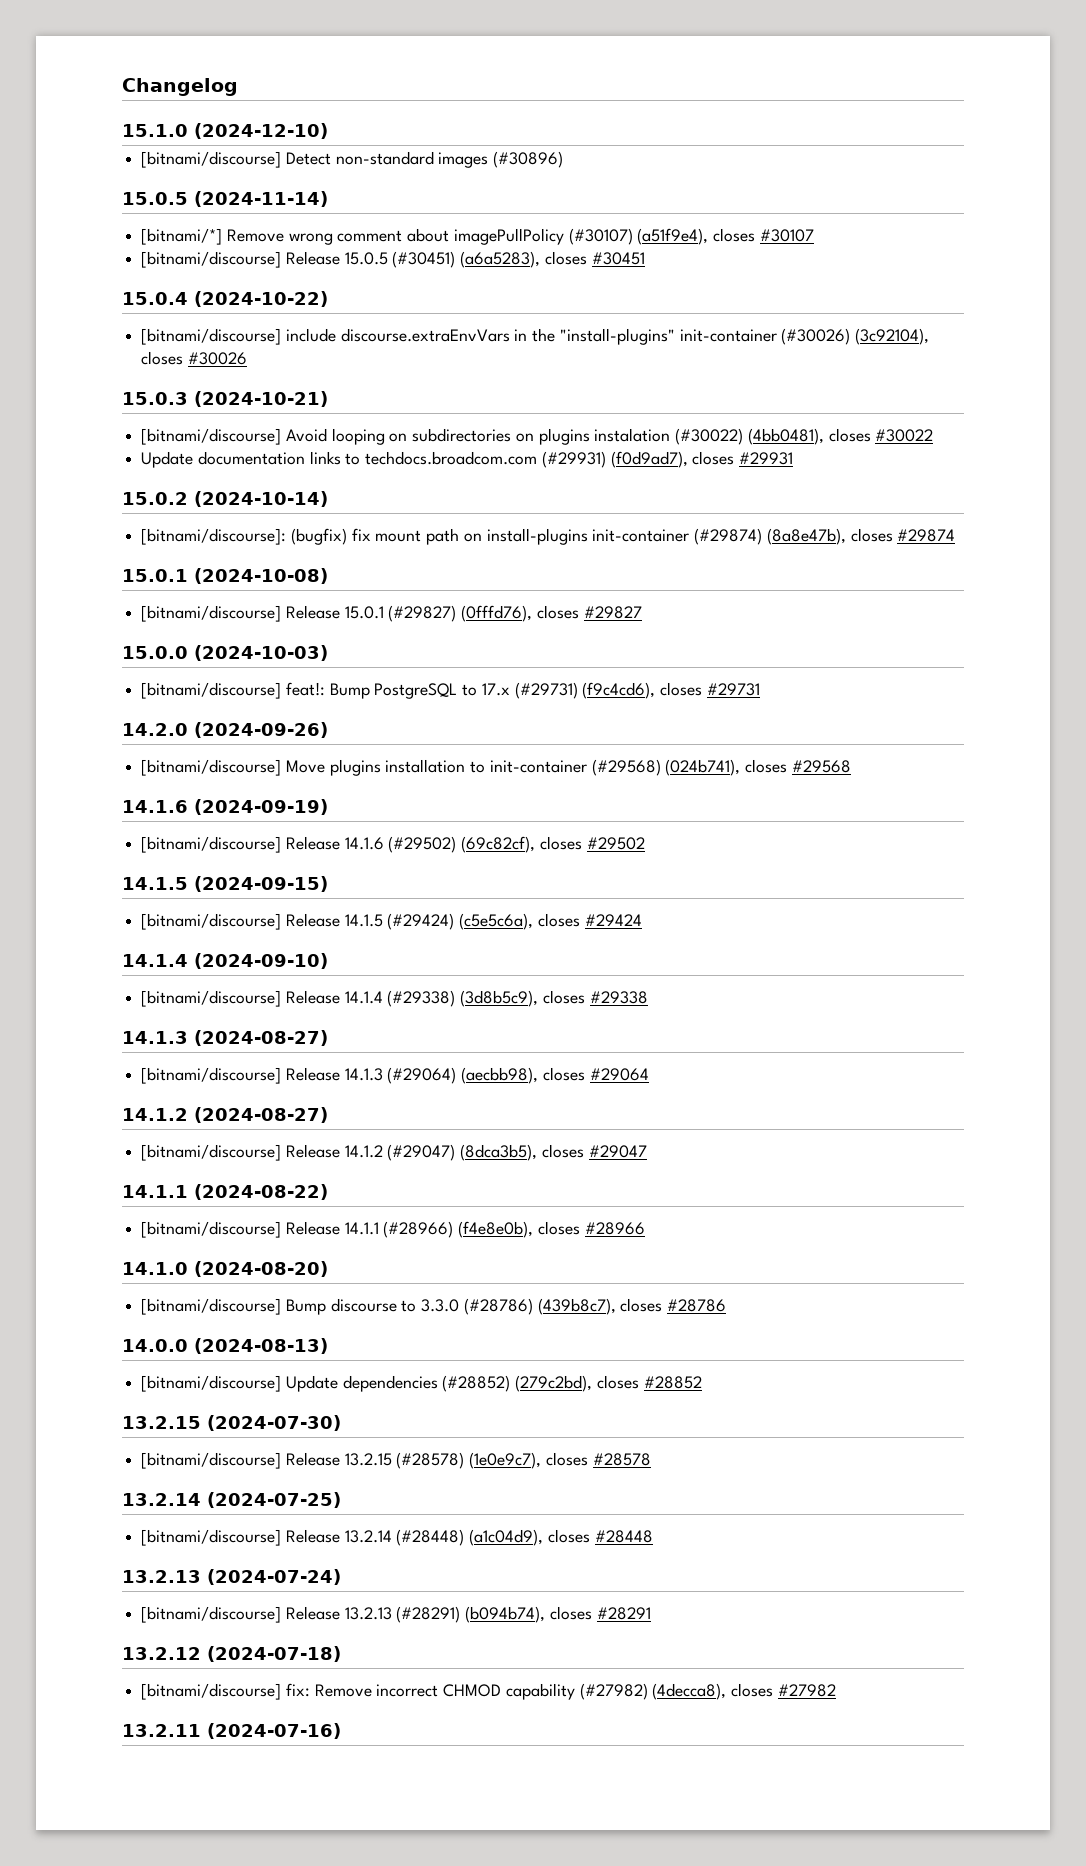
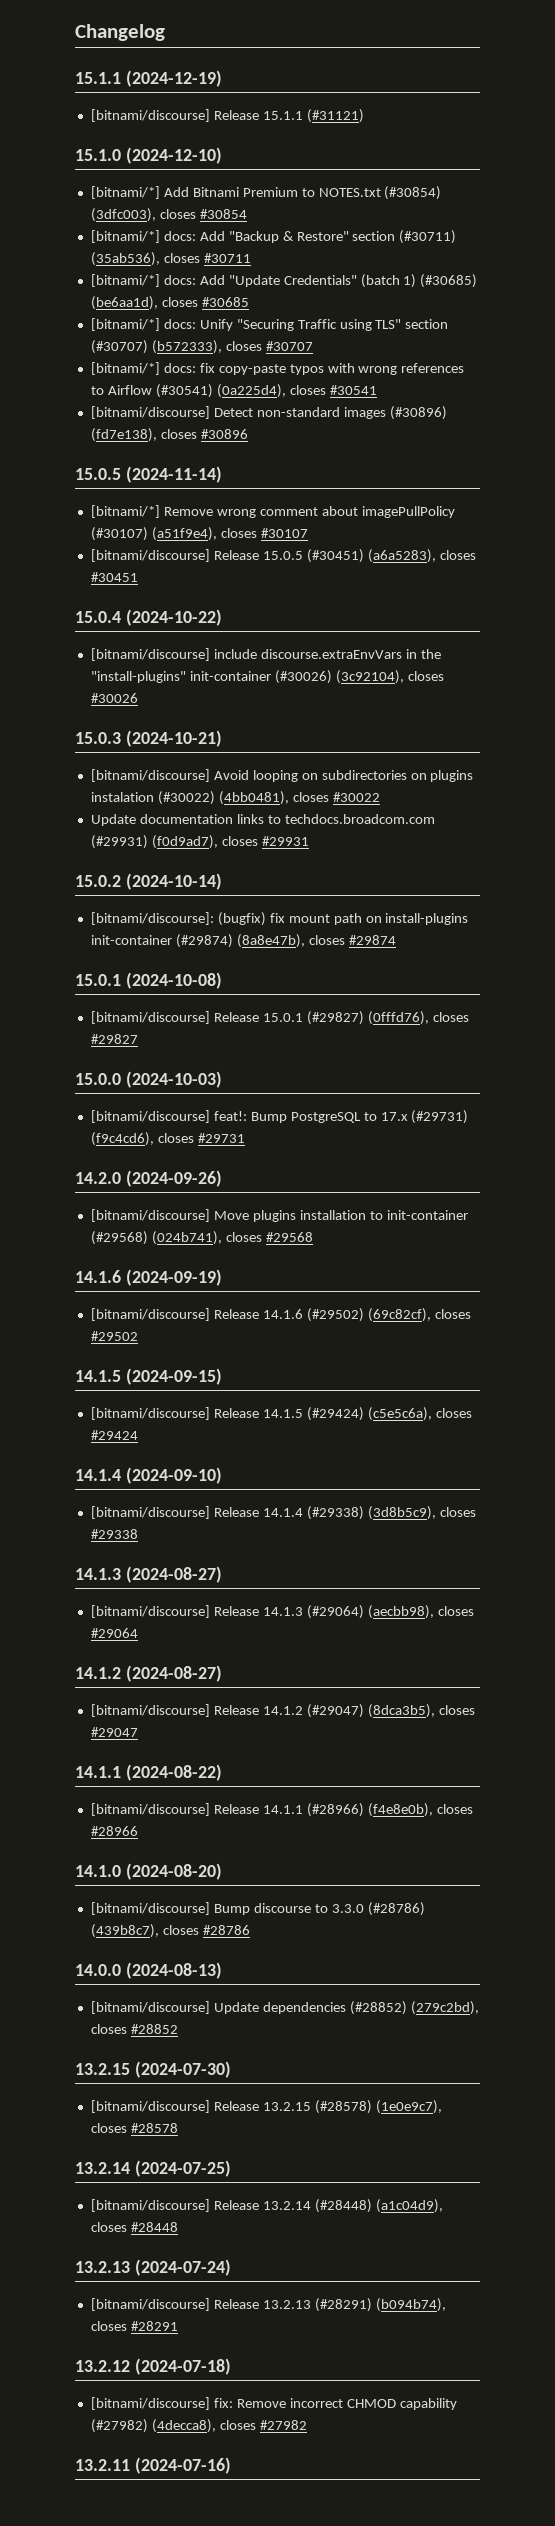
[122,123,328,139] 15.1.0 (2024-12-10) -> [75,70,222,87] [90,109,364,123] [75,147,222,164] [90,186,442,200] [90,208,247,222] [90,230,457,244] [90,252,251,266] [90,274,478,288] [90,296,249,310] [90,318,449,331] [90,340,313,354] [90,362,465,375] [90,384,377,398] 15.1.1 (2024-12-19) // [bitnami/discourse] Release 15.1.1 (#31121) // 15.1.0 (2024-12-10) // [bitnami/*] Add Bitnami Premium to NOTES.txt (#30854) (3dfc003), closes #30854 // [bitnami/*] docs: Add "Backup & Restore" section (#30711) (35ab536), closes #30711 // [bitnami/*] docs: Add "Update Credentials" (batch 1) (#30685) (be6aa1d), closes #30685 // [bitnami/*] docs: Unify "Securing Traffic using TLS" section (#30707) (b572333), closes #30707 // [bitnami/*] docs: fix copy-paste typos with wrong references to Airflow (#30541) (0a225d4), closes #30541
(564, 159) none -> [90,428,248,442] (fd7e138), closes #30896

